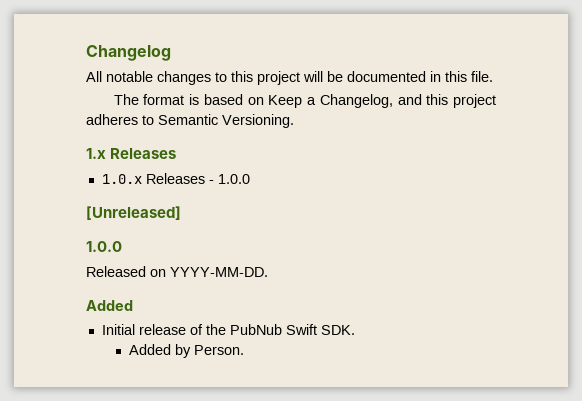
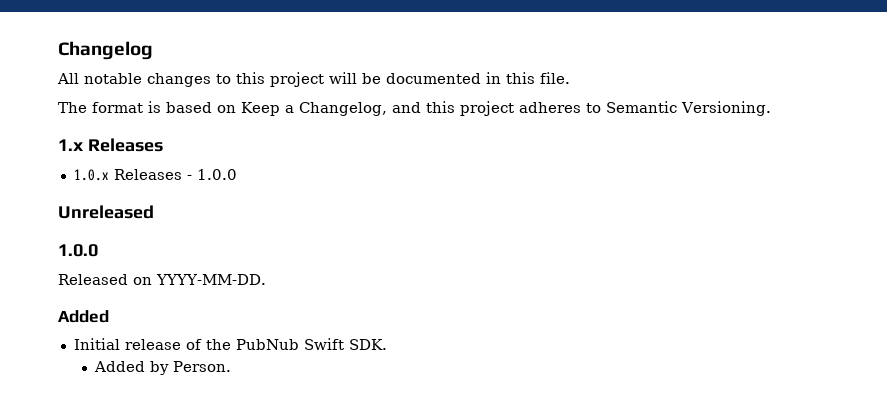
[86,206,181,220] [Unreleased] -> [58,205,154,219] Unreleased

